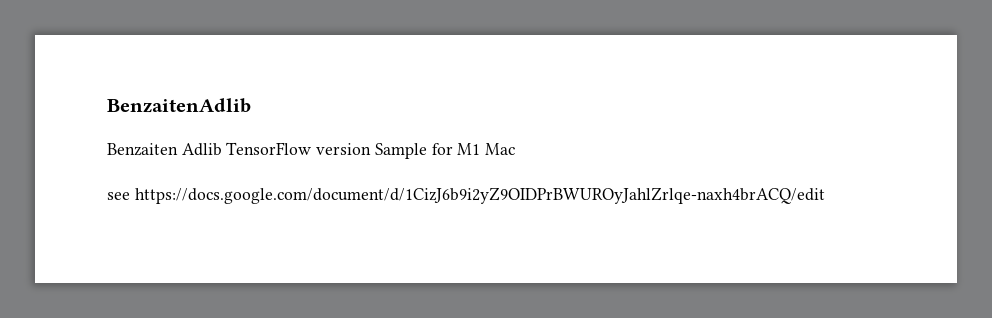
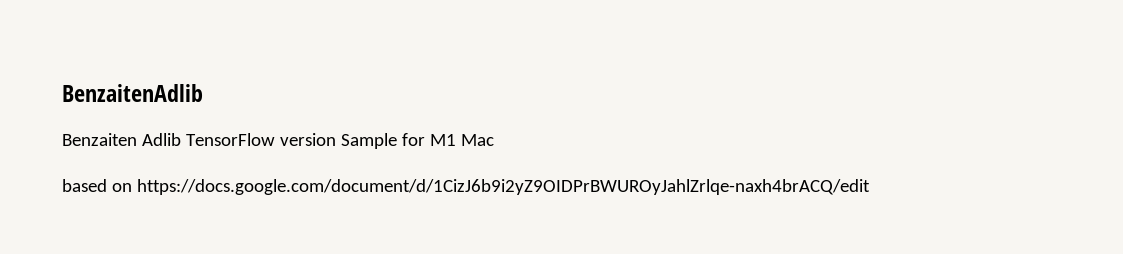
[107,192,130,200] see -> [62,179,132,192] based on

